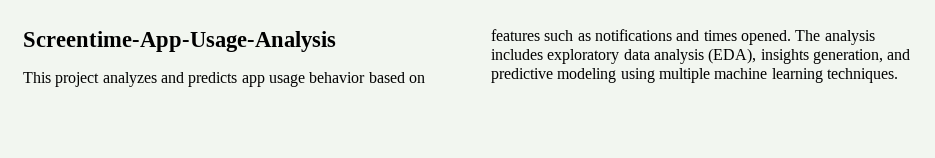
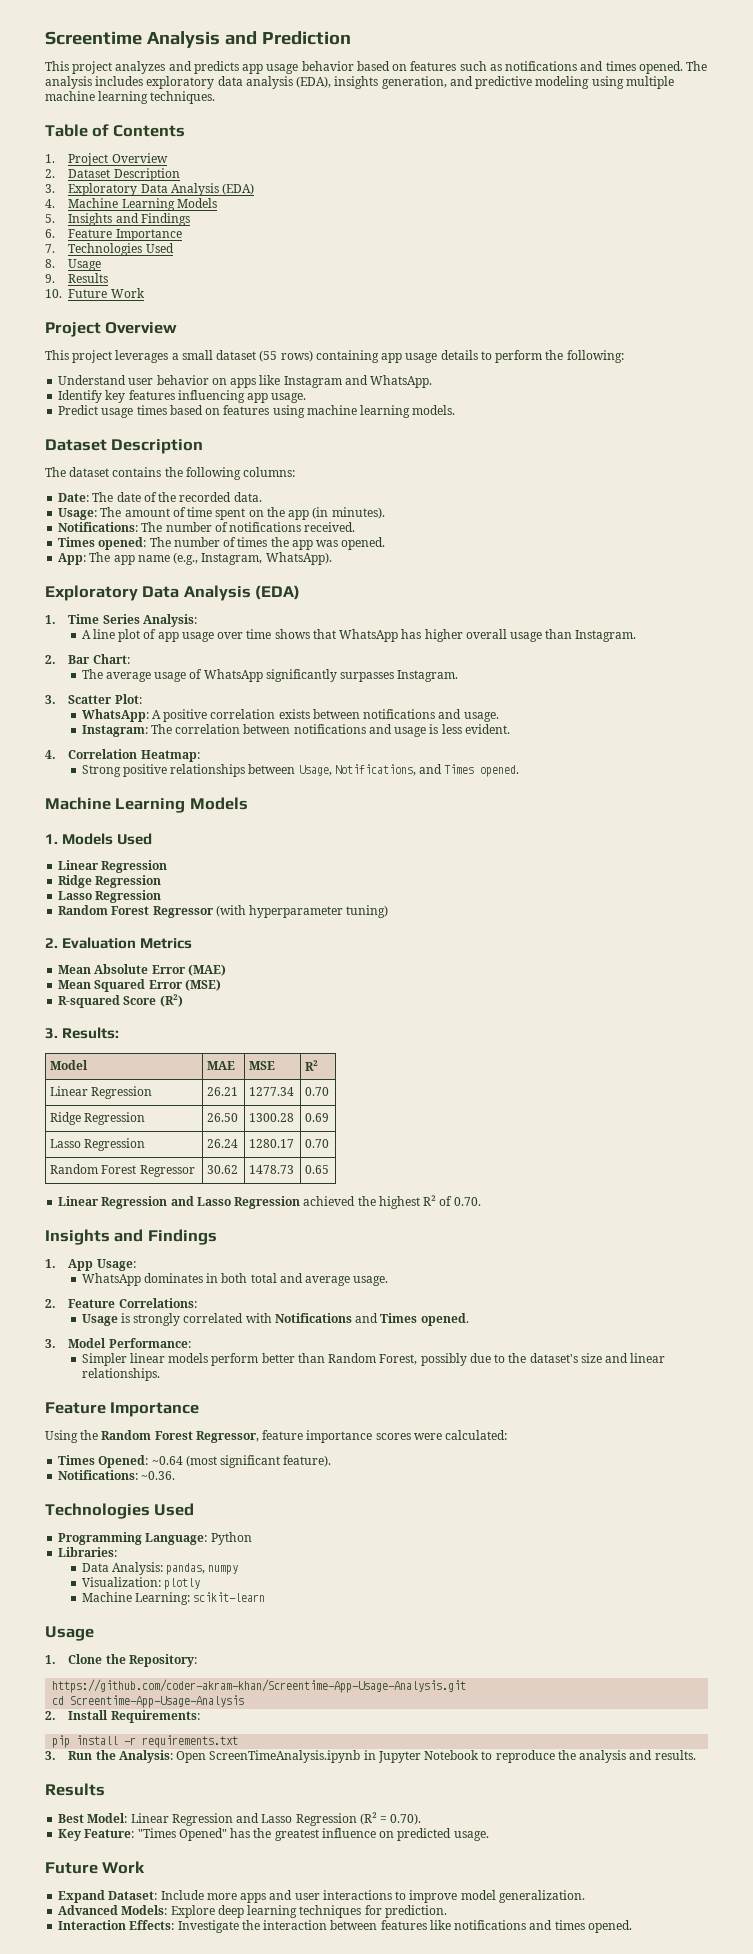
[23,31,336,52] Screentime-App-Usage-Analysis -> [45,31,351,48] Screentime Analysis and Prediction
(898, 75) none -> [45,124,185,137] [45,153,168,166] [45,168,180,181] [45,183,255,196] [45,198,217,211] [45,213,190,226] [45,229,182,241] [45,243,174,256] [45,259,102,271] [45,273,109,283] [45,288,145,298] [45,322,178,337] [45,350,624,363] [58,375,433,388] [58,390,307,403] [58,405,456,418] [45,439,204,454] [45,467,296,480] [58,492,262,502] [58,507,385,520] [58,522,356,532] [58,537,386,550] [58,552,332,565] [45,585,301,601] [45,614,197,627] [81,629,637,642] [45,654,130,664] [81,669,459,682] [45,694,142,704] [81,709,499,722] [81,724,510,737] [45,749,200,762] [81,764,520,777] [45,797,248,813] [45,833,153,845] [58,860,168,873] [58,875,162,888] [58,890,162,903] [58,905,389,918] [45,937,193,949] [58,964,226,976] [58,979,221,992] [58,994,183,1008] [45,1027,120,1039] [50,1060,89,1070] [207,1061,236,1070] [249,1061,276,1070] [305,1060,319,1071] [50,1086,153,1099] [207,1087,239,1096] [249,1087,295,1096] [305,1087,330,1096] [50,1112,146,1125] [207,1113,239,1122] [249,1113,295,1122] [305,1113,330,1122] [50,1138,146,1151] [207,1139,239,1148] [249,1139,295,1148] [305,1139,330,1148] [50,1164,195,1177] [207,1165,239,1174] [249,1165,295,1174] [305,1165,330,1174] [58,1195,481,1209] [45,1229,217,1245] [45,1259,136,1271] [81,1273,389,1286] [45,1298,197,1308] [81,1313,469,1326] [45,1338,191,1348] [81,1353,666,1366] [81,1368,160,1381] [45,1402,200,1417] [45,1430,508,1443] [58,1455,332,1468] [58,1470,176,1480] [45,1503,195,1519] [58,1532,252,1545] [58,1547,118,1557] [81,1562,239,1575] [81,1577,200,1590] [81,1592,266,1605] [45,1626,94,1641] [45,1654,197,1667] [52,1679,467,1693] [52,1695,245,1708] [45,1710,200,1723] [52,1735,239,1748] [45,1750,696,1763] [45,1783,105,1796] [58,1812,422,1826] [58,1828,489,1841] [45,1861,146,1874] [58,1890,585,1903] [58,1905,447,1918] [58,1920,632,1933] // Table of Contents // 1. Project Overview // 2. Dataset Description // 3. Exploratory Data Analysis (EDA) // 4. Machine Learning Models // 5. Insights and Findings // 6. Feature Importance // 7. Technologies Used // 8. Usage // 9. Results // 10. Future Work // Project Overview // This project leverages a small dataset (55 rows) containing app usage details to perform the following: // Understand user behavior on apps like Instagram and WhatsApp. // Identify key features influencing app usage. // Predict usage times based on features using machine learning models. // Dataset Description // The dataset contains the following columns: // Date: The date of the recorded data. // Usage: The amount of time spent on the app (in minutes). // Notifications: The number of notifications received. // Times opened: The number of times the app was opened. // App: The app name (e.g., Instagram, WhatsApp). // Exploratory Data Analysis (EDA) // 1. Time Series Analysis: // A line plot of app usage over time shows that WhatsApp has higher overall usage than Instagram. // 2. Bar Chart: // The average usage of WhatsApp significantly surpasses Instagram. // 3. Scatter Plot: // WhatsApp: A positive correlation exists between notifications and usage. // Instagram: The correlation between notifications and usage is less evident. // 4. Correlation Heatmap: // Strong positive relationships between Usage, Notifications, and Times opened. // Machine Learning Models // 1. Models Used // Linear Regression // Ridge Regression // Lasso Regression // Random Forest Regressor (with hyperparameter tuning) // 2. Evaluation Metrics // Mean Absolute Error (MAE) // Mean Squared Error (MSE) // R-squared Score (R²) // 3. Results: // Model | MAE | MSE | R² // Linear Regression | 26.21 | 1277.34 | 0.70 // Ridge Regression | 26.50 | 1300.28 | 0.69 // Lasso Regression | 26.24 | 1280.17 | 0.70 // Random Forest Regressor | 30.62 | 1478.73 | 0.65 // Linear Regression and Lasso Regression achieved the highest R² of 0.70. // Insights and Findings // 1. App Usage: // WhatsApp dominates in both total and average usage. // 2. Feature Correlations: // Usage is strongly correlated with Notifications and Times opened. // 3. Model Performance: // Simpler linear models perform better than Random Forest, possibly due to the dataset's size and linear relationships. // Feature Importance // Using the Random Forest Regressor, feature importance scores were calculated: // Times Opened: ~0.64 (most significant feature). // Notifications: ~0.36. // Technologies Used // Programming Language: Python // Libraries: // Data Analysis: pandas, numpy // Visualization: plotly // Machine Learning: scikit-learn // Usage // 1. Clone the Repository: // https://github.com/coder-akram-khan/Screentime-App-Usage-Analysis.git // cd Screentime-App-Usage-Analysis // 2. Install Requirements: // pip install -r requirements.txt // 3. Run the Analysis: Open ScreenTimeAnalysis.ipynb in Jupyter Notebook to reproduce the analysis and results. // Results // Best Model: Linear Regression and Lasso Regression (R² = 0.70). // Key Feature: "Times Opened" has the greatest influence on predicted usage. // Future Work // Expand Dataset: Include more apps and user interactions to improve model generalization. // Advanced Models: Explore deep learning techniques for prediction. // Interaction Effects: Investigate the interaction between features like notifications and times opened.

